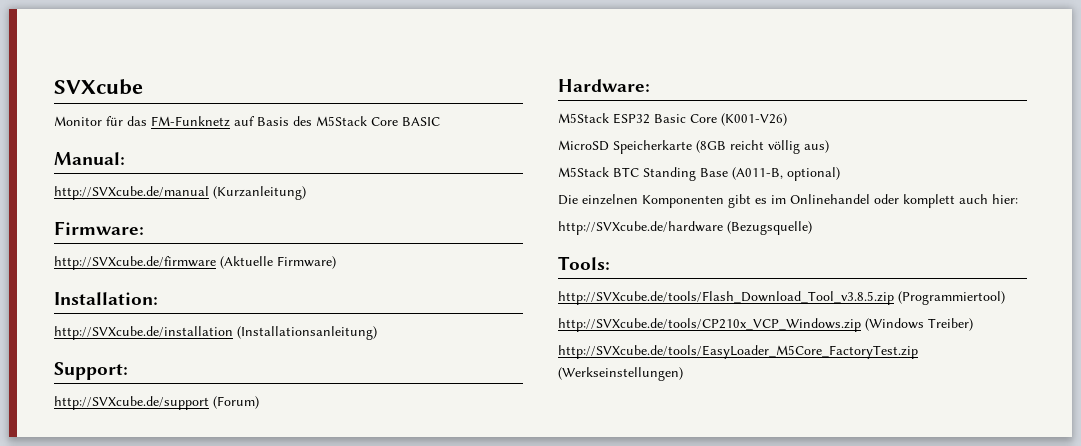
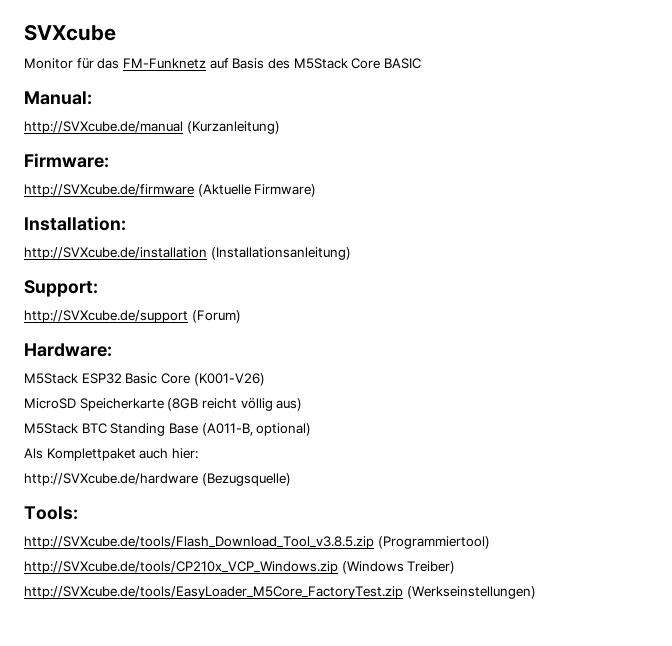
[558,194,955,208] Die einzelnen Komponenten gibt es im Onlinehandel oder komplett -> [24,448,136,461] Als Komplettpaket

